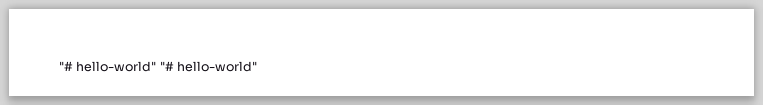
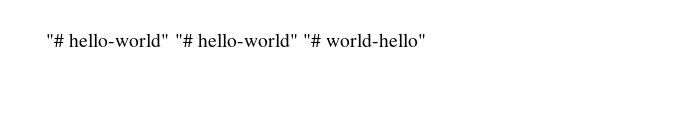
(258, 66) none -> [303,33,427,47] "# world-hello"

